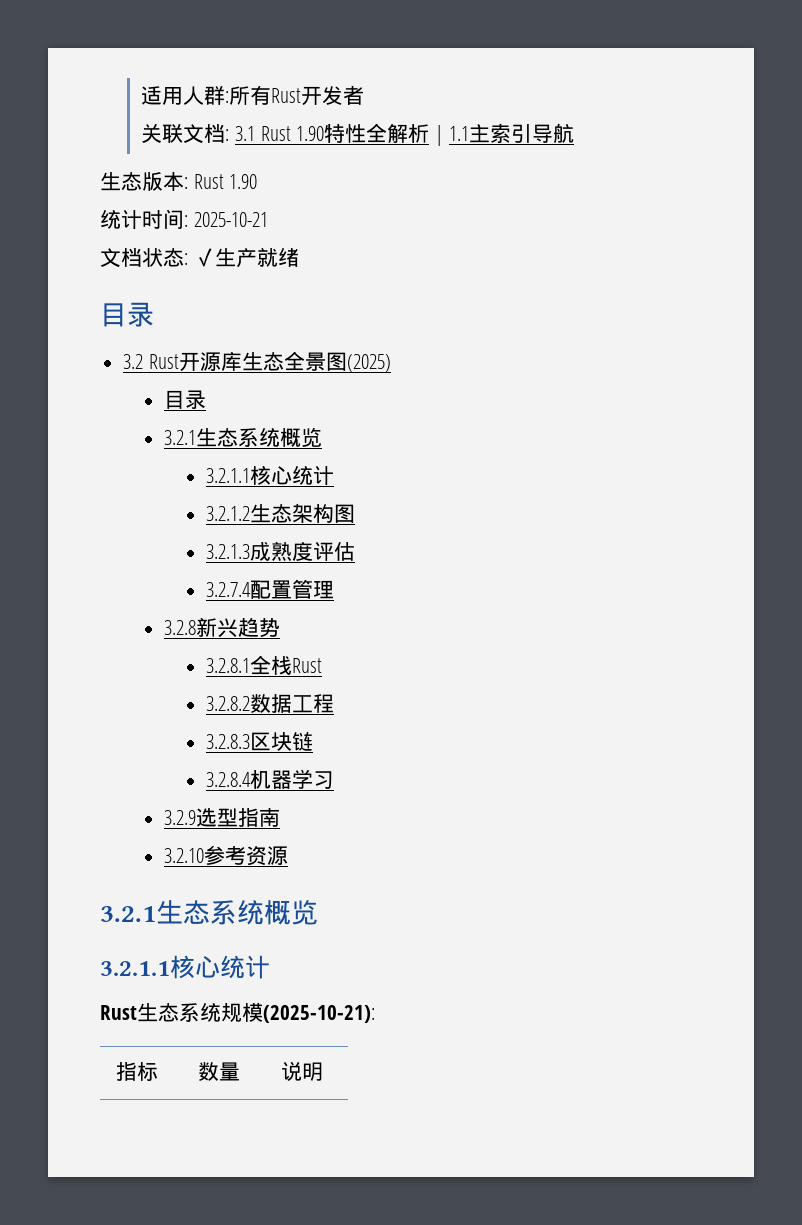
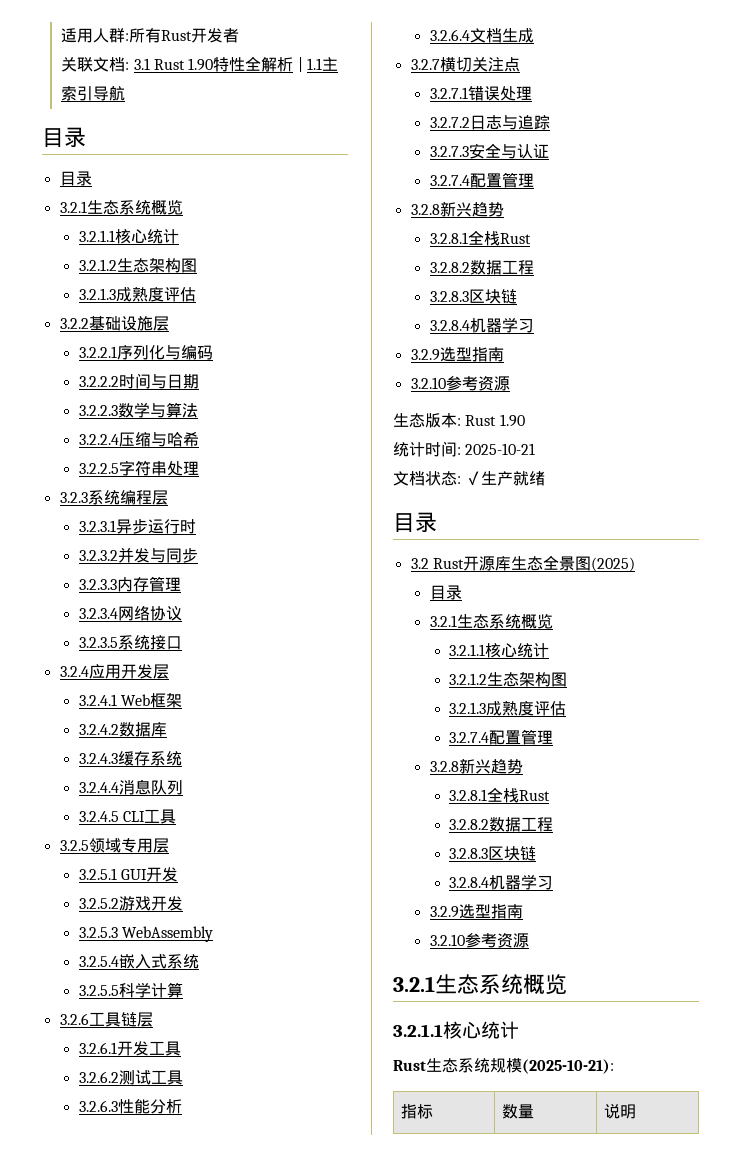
(574, 133) none -> [42,127,86,148] [59,171,92,186] [59,199,183,215] [78,229,179,244] [78,258,197,273] [78,286,196,302] [59,316,169,331] [78,345,213,360] [78,373,199,389] [78,402,198,418] [78,431,199,447] [78,460,199,476] [59,490,168,505] [78,519,196,534] [78,547,198,563] [78,576,181,592] [78,606,182,621] [78,635,182,650] [59,664,169,679] [78,693,183,708] [78,722,167,737] [78,751,182,766] [78,779,183,795] [78,809,177,824] [59,838,169,853] [78,867,179,882] [78,896,183,911] [78,926,214,942] [78,954,199,969] [78,982,183,998] [59,1012,153,1027] [78,1041,181,1056] [78,1070,183,1085] [78,1099,182,1114] [429,28,534,43] [410,57,520,72] [429,86,532,101] [429,114,550,130] [429,143,549,159] [429,172,534,188] [410,201,504,217] [429,230,531,246] [429,260,534,275] [429,289,517,304] [429,317,534,333] [410,347,504,362] [410,376,510,391] // 目录 // 目录 // 3.2.1生态系统概览 // 3.2.1.1核心统计 // 3.2.1.2生态架构图 // 3.2.1.3成熟度评估 // 3.2.2基础设施层 // 3.2.2.1序列化与编码 // 3.2.2.2时间与日期 // 3.2.2.3数学与算法 // 3.2.2.4压缩与哈希 // 3.2.2.5字符串处理 // 3.2.3系统编程层 // 3.2.3.1异步运行时 // 3.2.3.2并发与同步 // 3.2.3.3内存管理 // 3.2.3.4网络协议 // 3.2.3.5系统接口 // 3.2.4应用开发层 // 3.2.4.1 Web框架 // 3.2.4.2数据库 // 3.2.4.3缓存系统 // 3.2.4.4消息队列 // 3.2.4.5 CLI工具 // 3.2.5领域专用层 // 3.2.5.1 GUI开发 // 3.2.5.2游戏开发 // 3.2.5.3 WebAssembly // 3.2.5.4嵌入式系统 // 3.2.5.5科学计算 // 3.2.6工具链层 // 3.2.6.1开发工具 // 3.2.6.2测试工具 // 3.2.6.3性能分析 // 3.2.6.4文档生成 // 3.2.7横切关注点 // 3.2.7.1错误处理 // 3.2.7.2日志与追踪 // 3.2.7.3安全与认证 // 3.2.7.4配置管理 // 3.2.8新兴趋势 // 3.2.8.1全栈Rust // 3.2.8.2数据工程 // 3.2.8.3区块链 // 3.2.8.4机器学习 // 3.2.9选型指南 // 3.2.10参考资源

